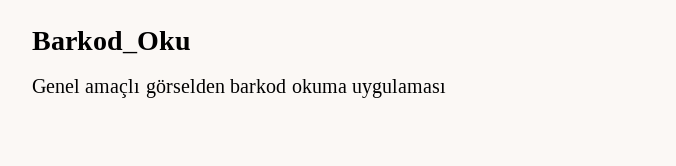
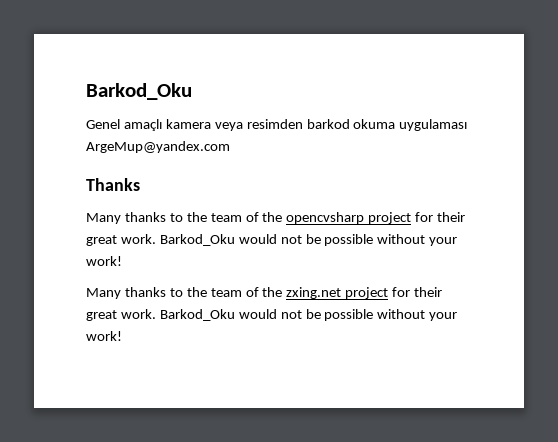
[145,79,446,98] görselden barkod okuma uygulaması -> [165,119,468,131] [86,141,230,153] [86,178,140,191] [86,212,466,224] [86,234,458,246] [86,256,122,266] [86,287,443,299] [86,309,458,321] [86,331,122,341] kamera veya resimden barkod okuma uygulaması ArgeMup@yandex.com // Thanks // Many thanks to the team of the opencvsharp project for their great work. Barkod_Oku would not be possible without your work! // Many thanks to the team of the zxing.net project for their great work. Barkod_Oku would not be possible without your work!

